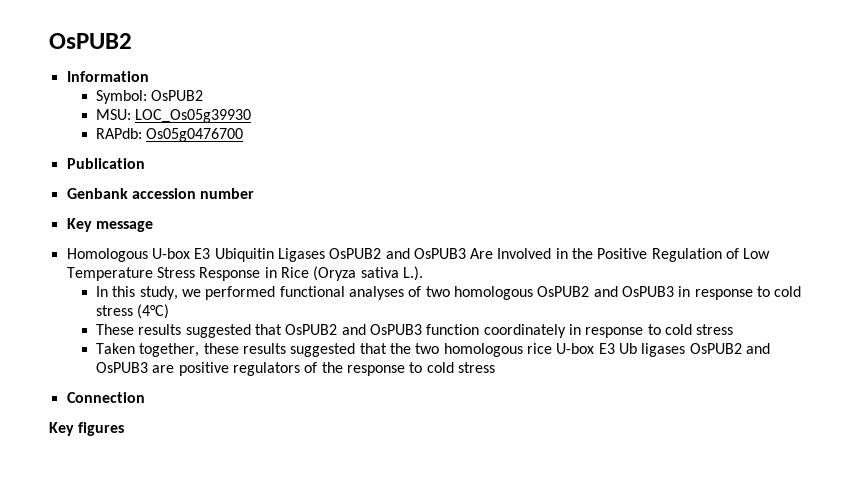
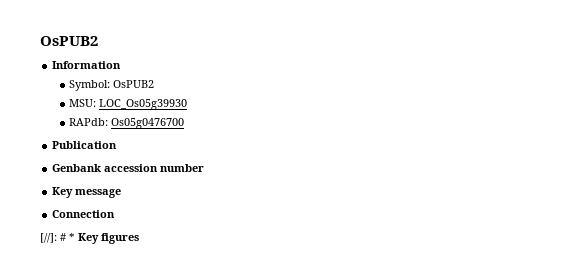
[66,248,771,262] [66,266,423,281] [96,286,802,300] [96,304,170,319] [96,324,734,338] [96,343,770,357] [96,362,495,376] [66,392,145,403] Homologous U-box E3 Ubiquitin Ligases OsPUB2 and OsPUB3 Are Involved in the Positive Regulation of Low Temperature Stress Response in Rice (Oryza sativa L.). // In this study, we performed functional analyses of two homologous OsPUB2 and OsPUB3 in response to cold stress (4°C) // These results suggested that OsPUB2 and OsPUB3 function coordinately in response to cold stress // Taken together, these results suggested that the two homologous rice U-box E3 Ub ligases OsPUB2 and OsPUB3 are positive regulators of the response to cold stress // Connection // -> [52,210,116,218] [40,233,75,243] Connection // [//]: # *

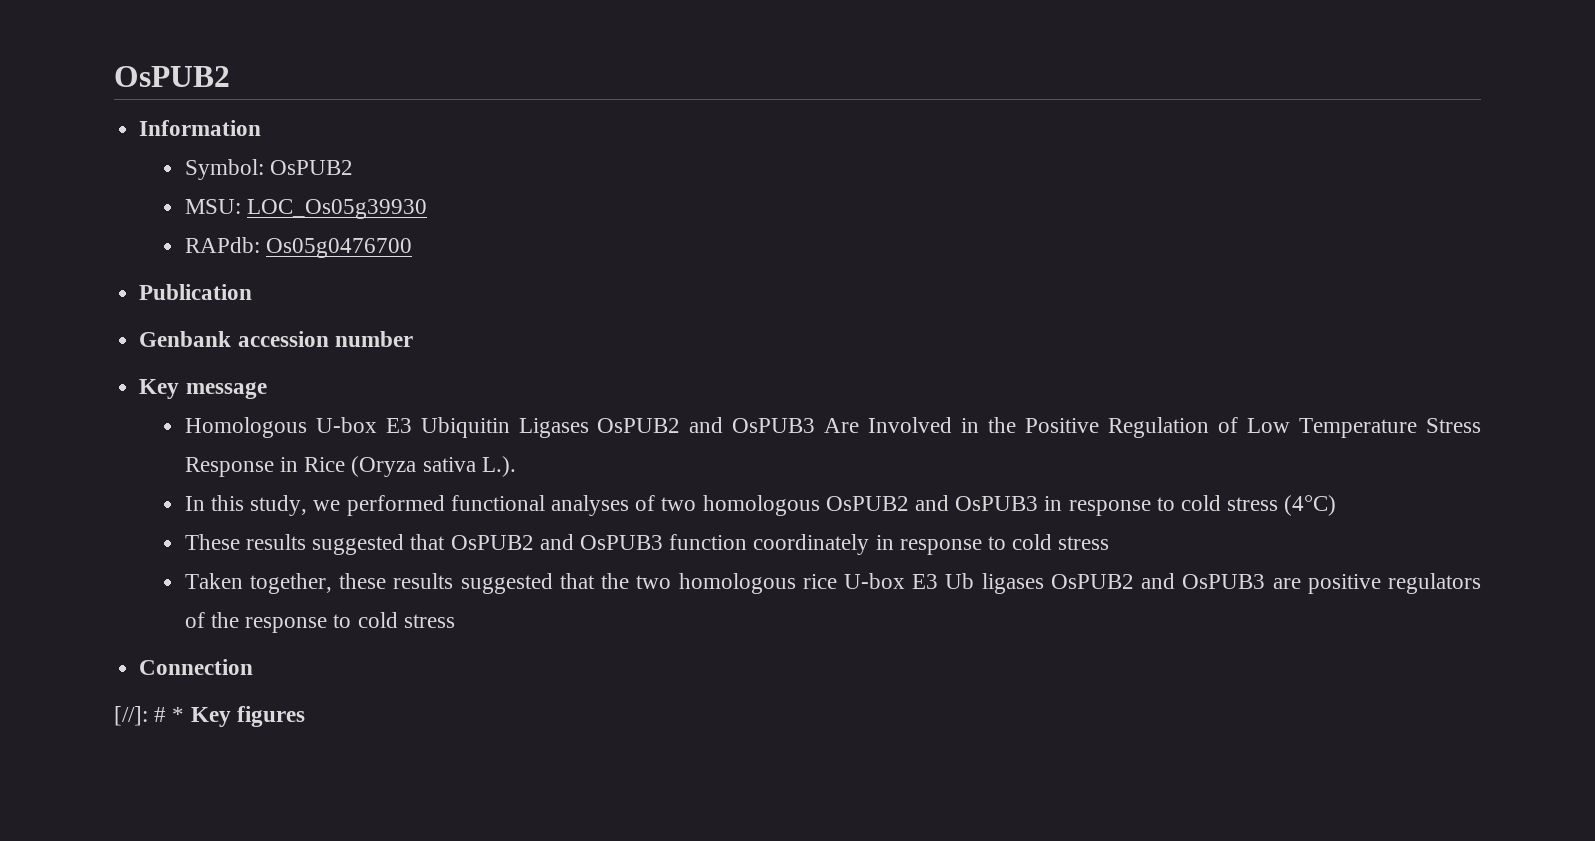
(122, 193) none -> [184,417,1481,438] [184,456,516,477] [184,495,1337,516] [184,534,1110,555] [184,573,1481,594] [184,612,455,633] // Homologous U-box E3 Ubiquitin Ligases OsPUB2 and OsPUB3 Are Involved in the Positive Regulation of Low Temperature Stress Response in Rice (Oryza sativa L.). // In this study, we performed functional analyses of two homologous OsPUB2 and OsPUB3 in response to cold stress (4°C) // These results suggested that OsPUB2 and OsPUB3 function coordinately in response to cold stress // Taken together, these results suggested that the two homologous rice U-box E3 Ub ligases OsPUB2 and OsPUB3 are positive regulators of the response to cold stress

